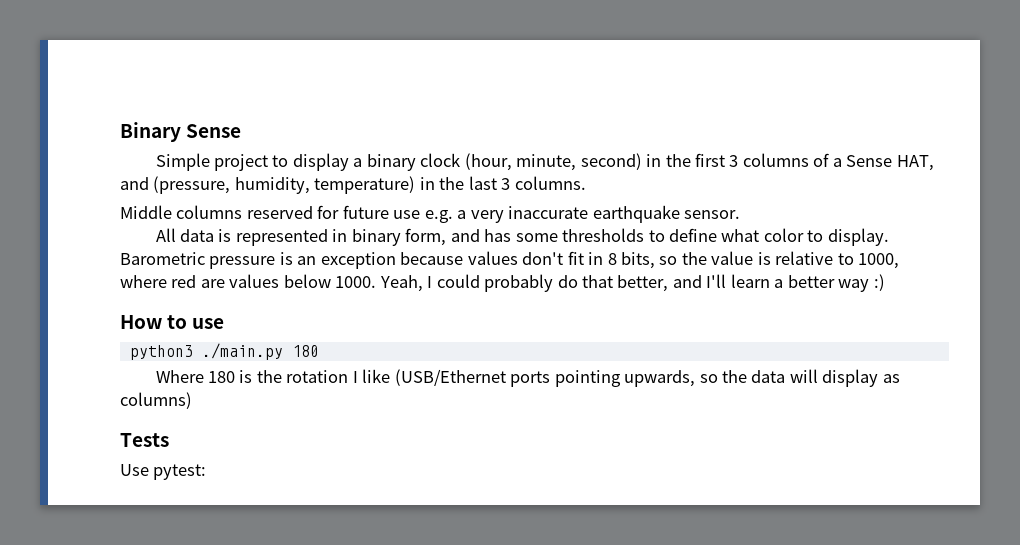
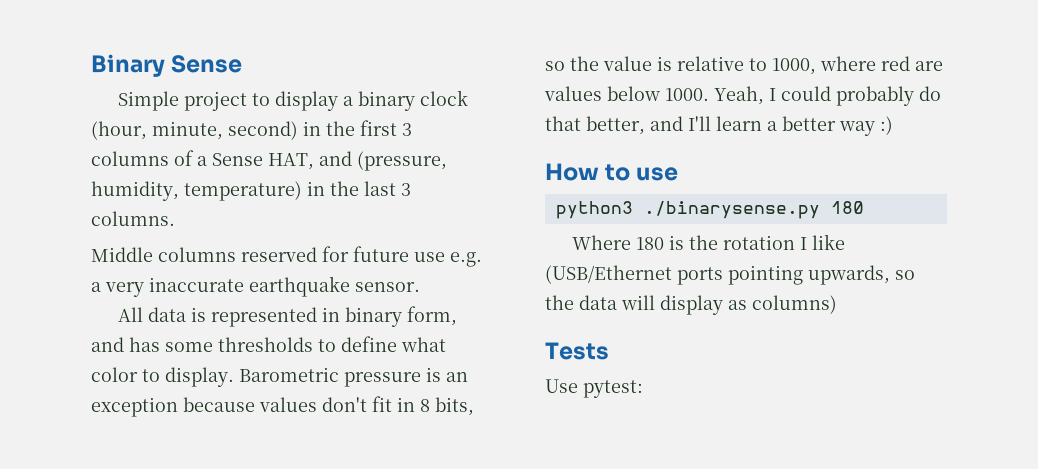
[201,343,283,360] ./main.py -> [643,201,820,219] ./binarysense.py

